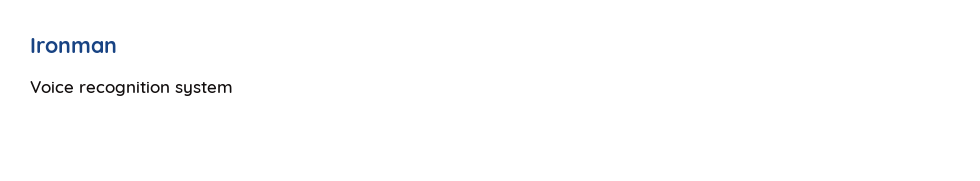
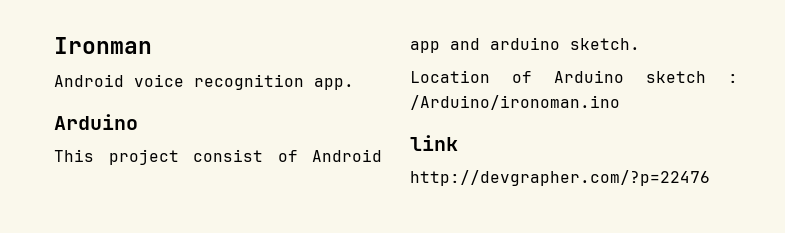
[30,81,233,96] Voice recognition system -> [54,74,354,90] [54,114,138,130] [54,149,382,165] [410,37,640,53] [410,70,738,83] [410,95,620,110] [410,135,458,151] [410,170,710,186] Android voice recognition app. // Arduino // This project consist of Android app and arduino sketch. // Location of Arduino sketch : /Arduino/ironoman.ino // link // http://devgrapher.com/?p=22476

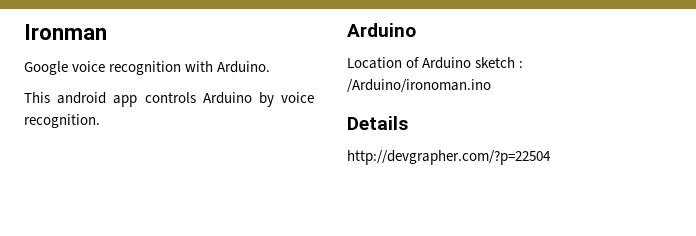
[54,74,124,87] Android -> [24,61,68,75] Google
[314,78,354,90] [54,114,138,130] [54,149,382,165] [410,37,640,53] app. // Arduino // This project consist of Android app and arduino sketch. -> [185,61,271,73] [24,92,314,107] [24,114,100,128] [347,23,416,37] with Arduino. // This android app controls Arduino by voice recognition. // Arduino
[410,135,458,151] [410,170,710,186] link // http://devgrapher.com/?p=22476 -> [347,116,408,130] [347,150,551,165] Details // http://devgrapher.com/?p=22504

